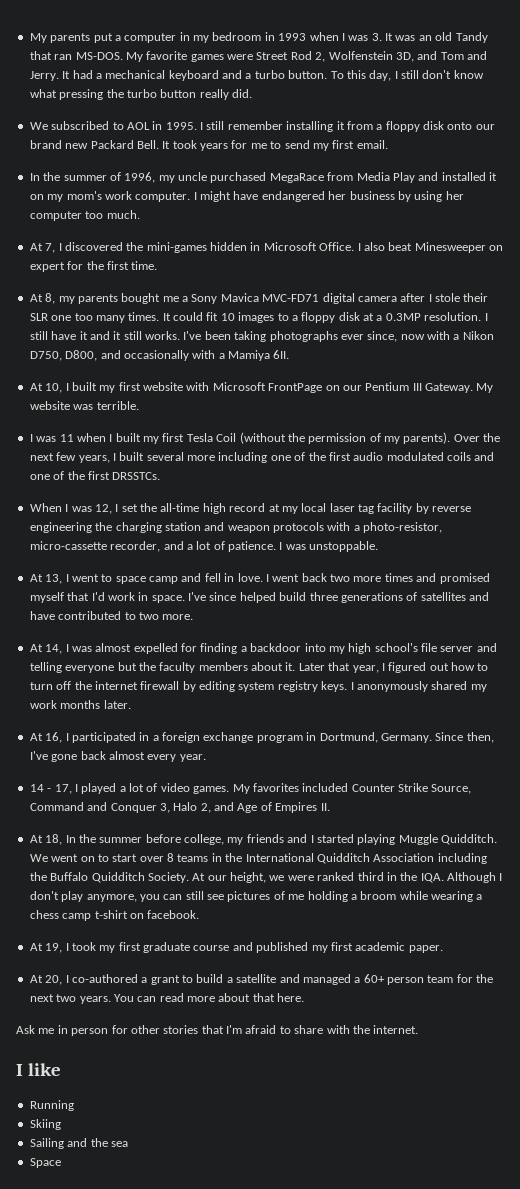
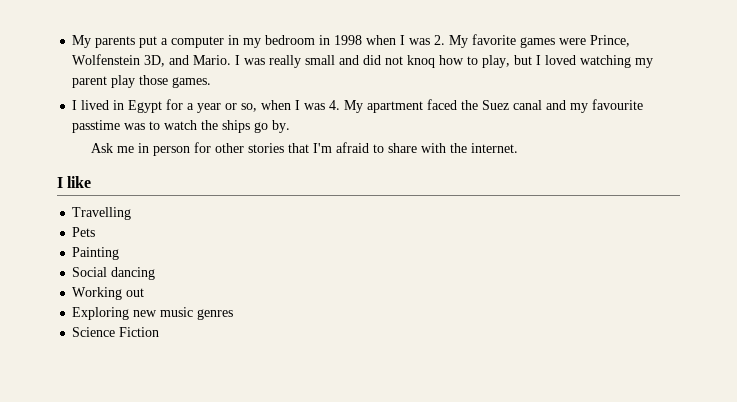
[278,32,488,43] [29,51,487,62] [29,70,484,81] [29,89,252,100] [29,121,495,132] [29,140,388,151] [29,172,497,183] [29,191,464,202] [29,210,140,221] [29,242,503,253] [29,261,158,272] [29,293,489,304] [29,312,488,323] [29,331,494,342] [29,350,290,361] [29,382,494,393] [29,401,139,410] [29,432,501,444] [29,452,495,463] [29,471,161,480] [29,503,472,514] [29,522,443,533] [29,541,379,552] [29,573,490,584] [29,592,489,603] [29,611,194,620] [29,643,497,654] [29,662,489,673] [29,681,487,692] [29,700,131,709] [29,732,494,743] [29,751,206,762] [29,783,472,794] [29,802,330,813] [29,834,497,845] [29,853,487,864] [29,872,503,883] [29,891,483,902] [29,910,200,921] [29,942,443,953] [29,974,494,985] [29,993,305,1004] 1993 when I was 3. It was an old Tandy that ran MS-DOS. My favorite games were Street Rod 2, Wolfenstein 3D, and Tom and Jerry. It had a mechanical keyboard and a turbo button. To this day, I still don't know what pressing the turbo button really did. // We subscribed to AOL in 1995. I still remember installing it from a floppy disk onto our brand new Packard Bell. It took years for me to send my first email. // In the summer of 1996, my uncle purchased MegaRace from Media Play and installed it on my mom's work computer. I might have endangered her business by using her computer too much. // At 7, I discovered the mini-games hidden in Microsoft Office. I also beat Minesweeper on expert for the first time. // At 8, my parents bought me a Sony Mavica MVC-FD71 digital camera after I stole their SLR one too many times. It could fit 10 images to a floppy disk at a 0.3MP resolution. I still have it and it still works. I've been taking photographs ever since, now with a Nikon D750, D800, and occasionally with a Mamiya 6II. // At 10, I built my first website with Microsoft FrontPage on our Pentium III Gateway. My website was terrible. // I was 11 when I built my first Tesla Coil (without the permission of my parents). Over the next few years, I built several more including one of the first audio modulated coils and one of the first DRSSTCs. // When I was 12, I set the all-time high record at my local laser tag facility by reverse engineering the charging station and weapon protocols with a photo-resistor, micro-cassette recorder, and a lot of patience. I was unstoppable. // At 13, I went to space camp and fell in love. I went back two more times and promised myself that I'd work in space. I've since helped build three generations of satellites and have contributed to two more. // At 14, I was almost expelled for finding a backdoor into my high school's file server and telling everyone but the faculty members about it. Later that year, I figured out how to turn off the internet firewall by editing system registry keys. I anonymously shared my work months later. // At 16, I participated in a foreign exchange program in Dortmund, Germany. Since then, I've gone back almost every year. // 14 - 17, I played a lot of video games. My favorites included Counter Strike Source, Command and Conquer 3, Halo 2, and Age of Empires II. // At 18, In the summer before college, my friends and I started playing Muggle Quidditch. We went on to start over 8 teams in the International Quidditch Association including the Buffalo Quidditch Society. At our height, we were ranked third in the IQA. Although I don't play anymore, you can still see pictures of me holding a broom while wearing a chess camp t-shirt on facebook. // At 19, I took my first graduate course and published my first academic paper. // At 20, I co-authored a grant to build a satellite and managed a 60+ person team for the next two years. You can read more about that here. -> [334,34,631,48] [72,54,654,68] [72,75,212,88] [72,99,644,113] [72,120,291,133] 1998 when I was 2. My favorite games were Prince, Wolfenstein 3D, and Mario. I was really small and did not knoq how to play, but I loved watching my parent play those games. // I lived in Egypt for a year or so, when I was 4. My apartment faced the Suez canal and my favourite passtime was to watch the ships go by.
[29,1100,74,1111] [29,1119,61,1130] [29,1138,128,1149] [29,1158,61,1168] Running // Skiing // Sailing and the sea // Space -> [72,207,132,220] [72,227,96,237] [72,247,120,260] [72,267,156,280] [72,287,145,300] [72,307,234,320] [72,327,160,337] Travelling // Pets // Painting // Social dancing // Working out // Exploring new music genres // Science Fiction

